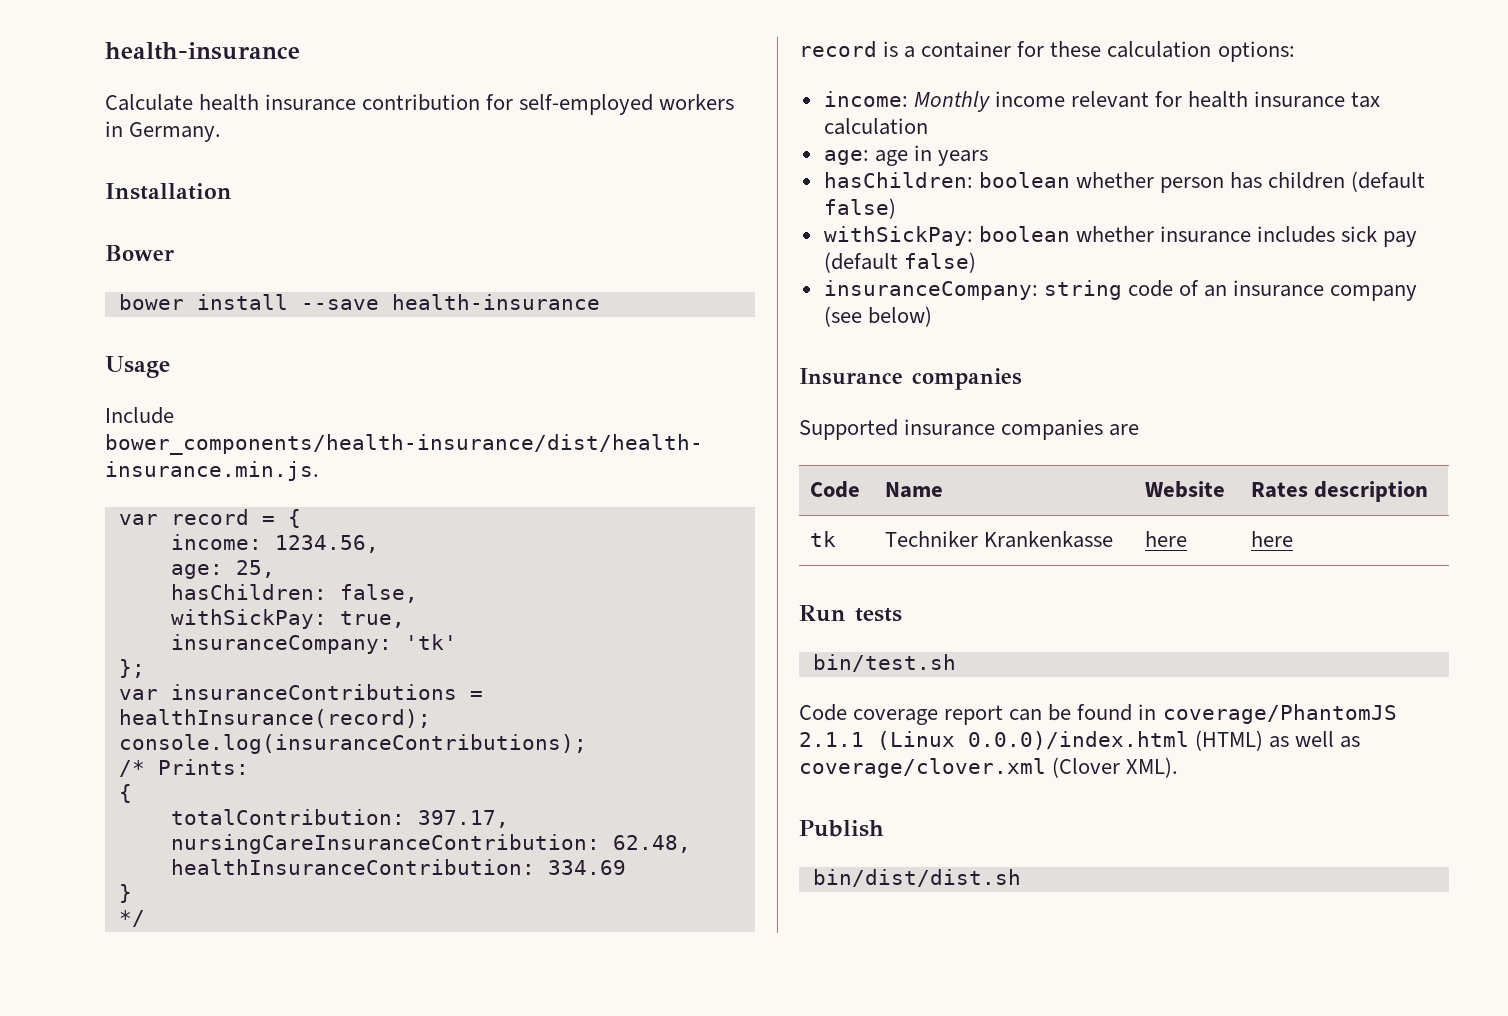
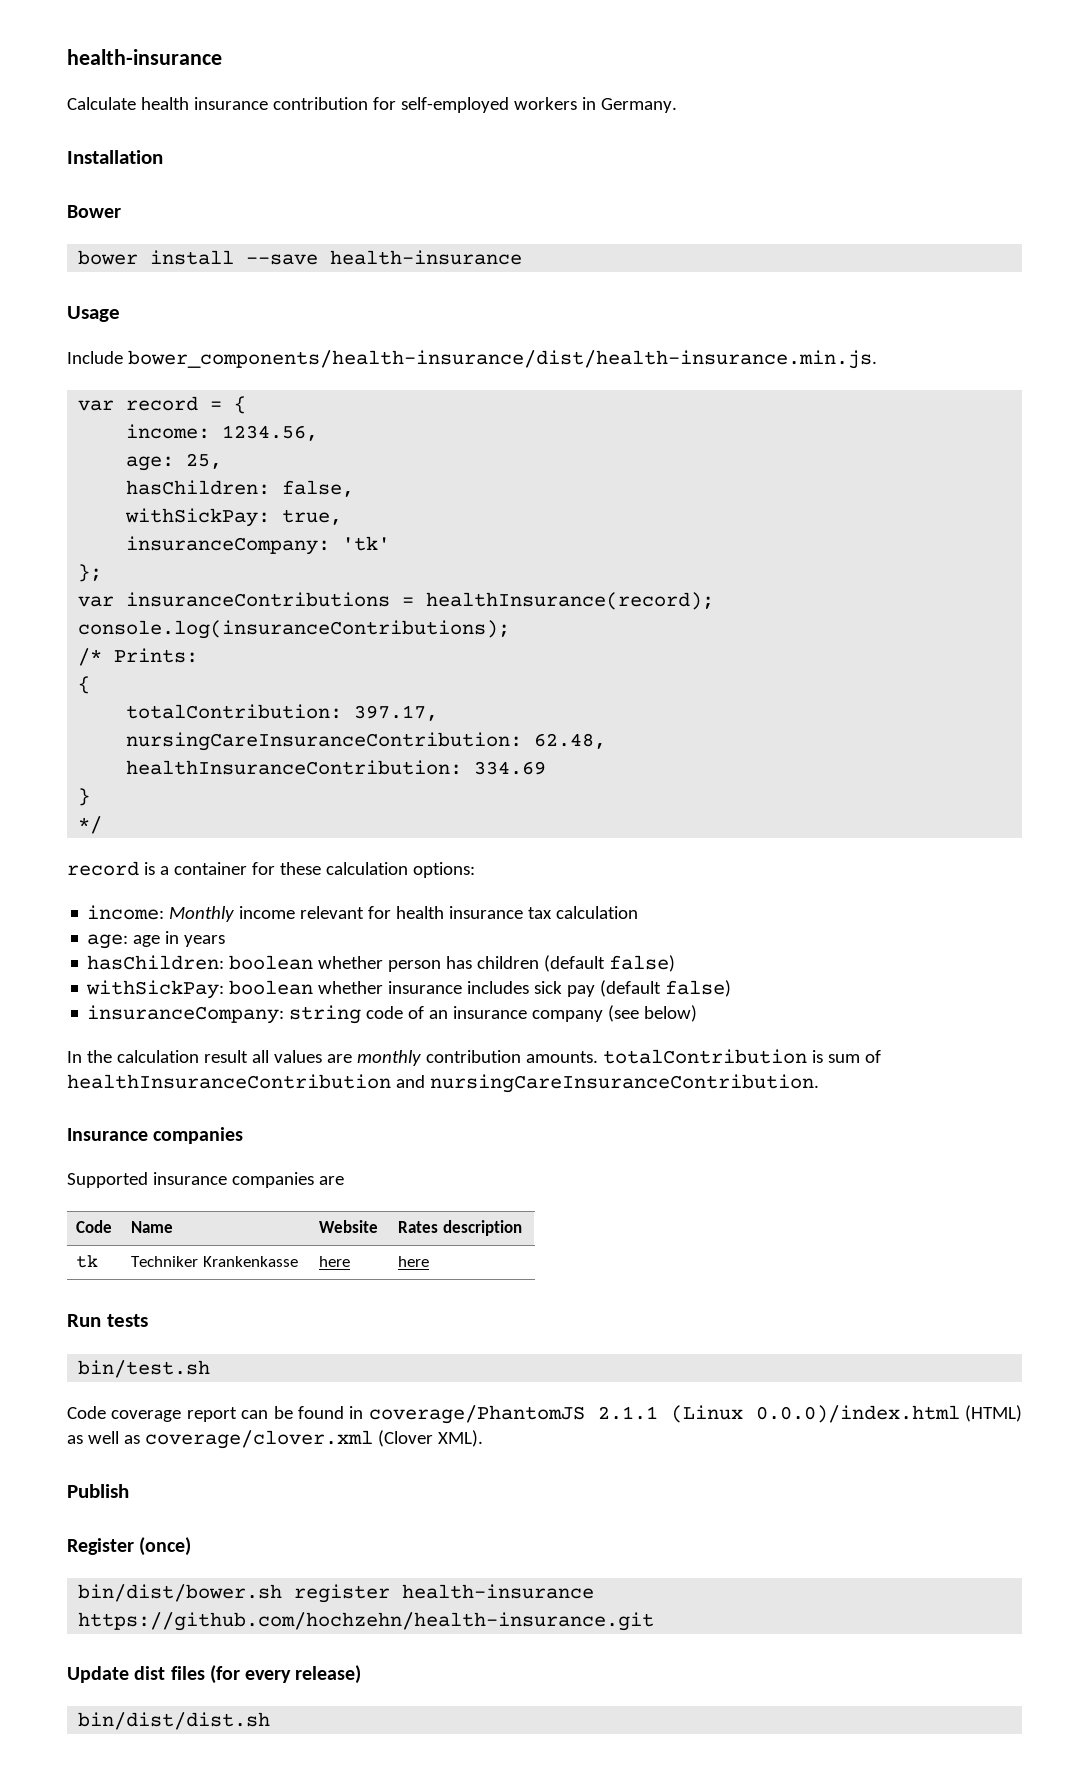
(932, 316) none -> [67,1049,881,1066] [67,1074,819,1093] // In the calculation result all values are monthly contribution amounts. totalContribution is sum of healthInsuranceContribution and nursingCareInsuranceContribution.
(884, 828) none -> [67,1537,192,1556] [78,1584,595,1603] [78,1612,655,1631] [67,1665,362,1684] // Register (once) // bin/dist/bower.sh register health-insurance https://github.com/hochzehn/health-insurance.git // Update dist files (for every release)

